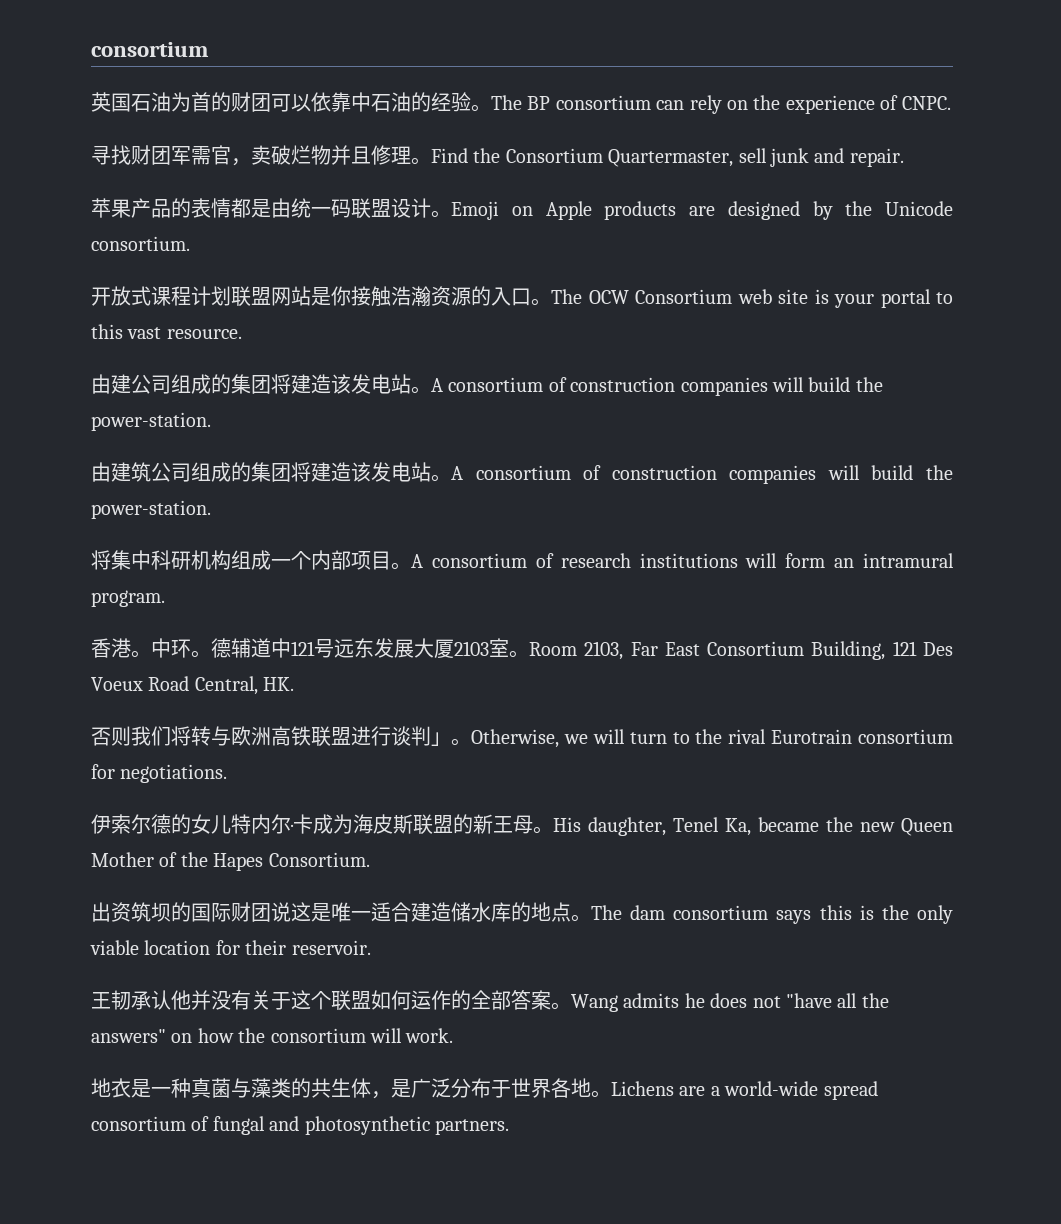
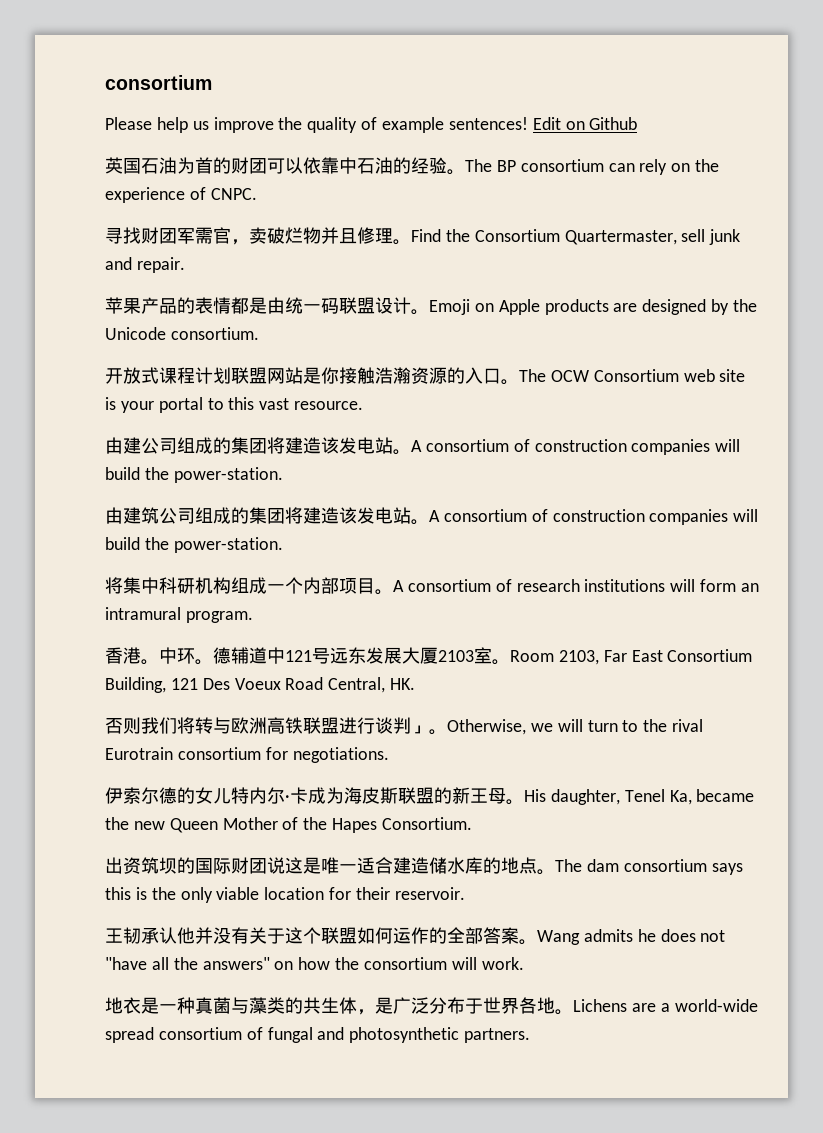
[91,42,209,57] consortium -> [105,75,212,90] [105,117,638,133] consortium // Please help us improve the quality of example sentences! Edit on Github

